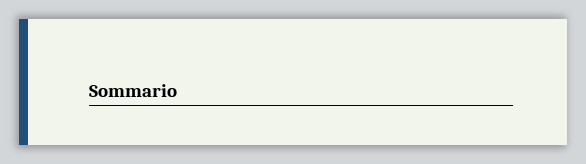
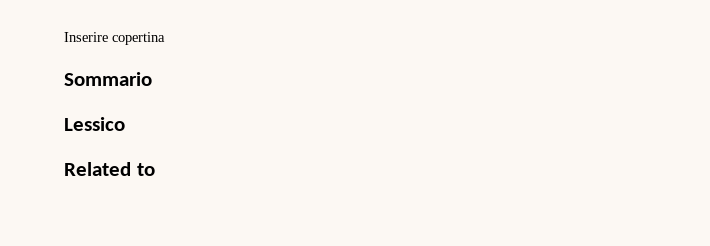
(89, 90) none -> [64,32,165,45] Inserire copertina //
(177, 90) none -> [64,117,125,131] [64,162,155,176] // Lessico // Related to

